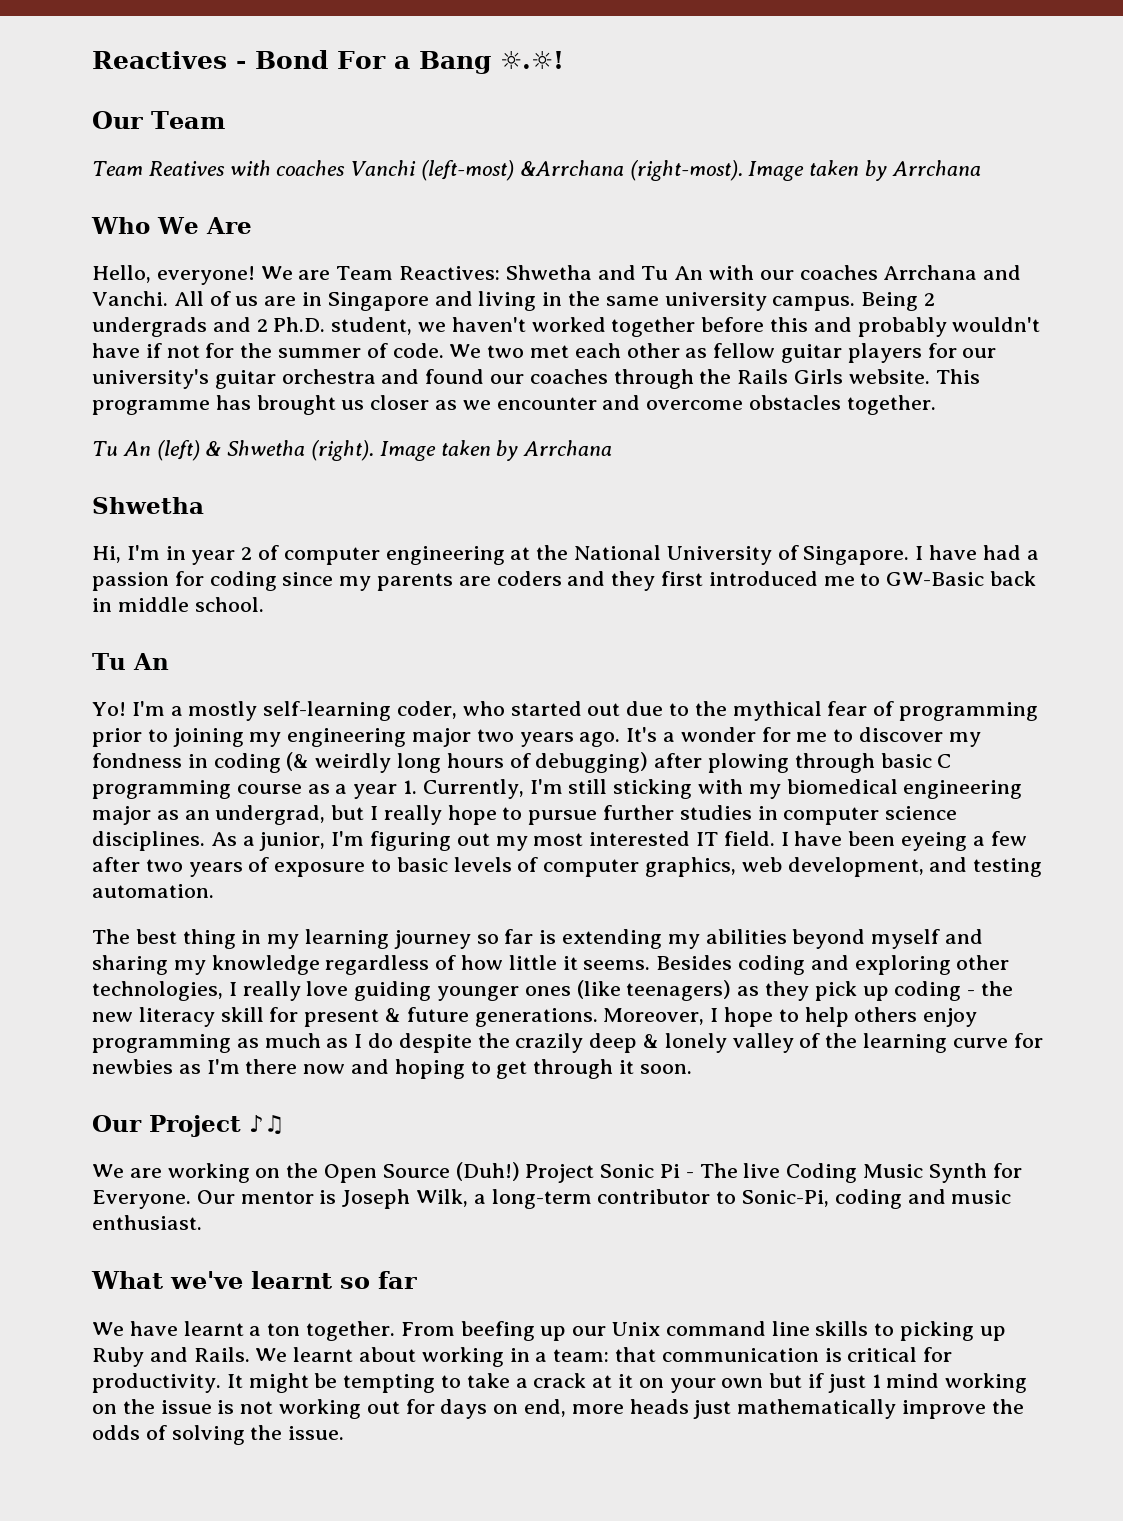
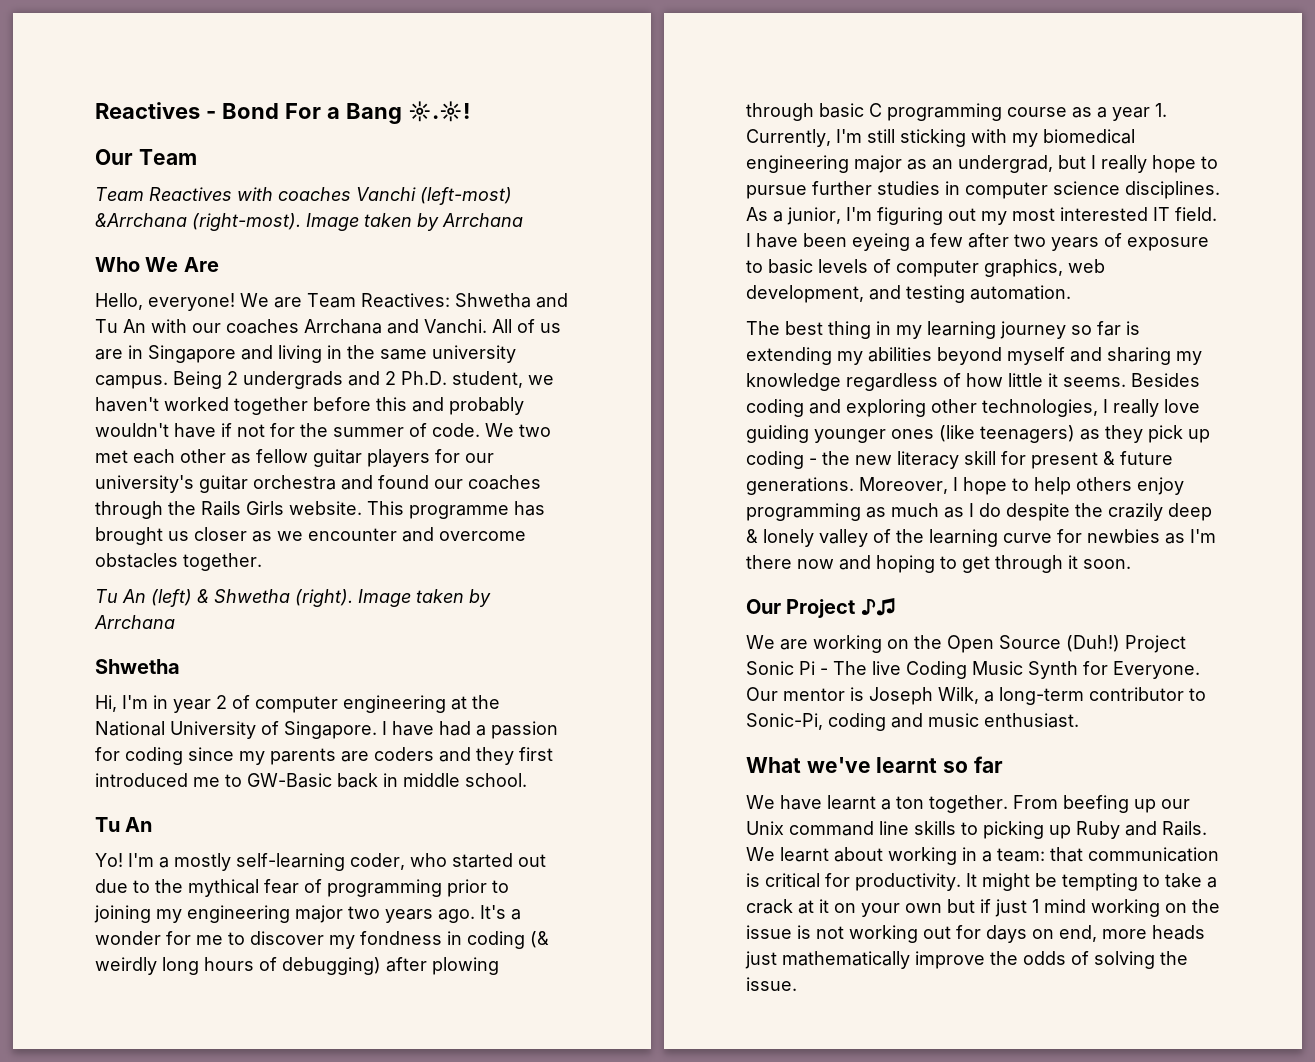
[148,161,225,176] Reatives -> [149,187,232,201] Reactives

